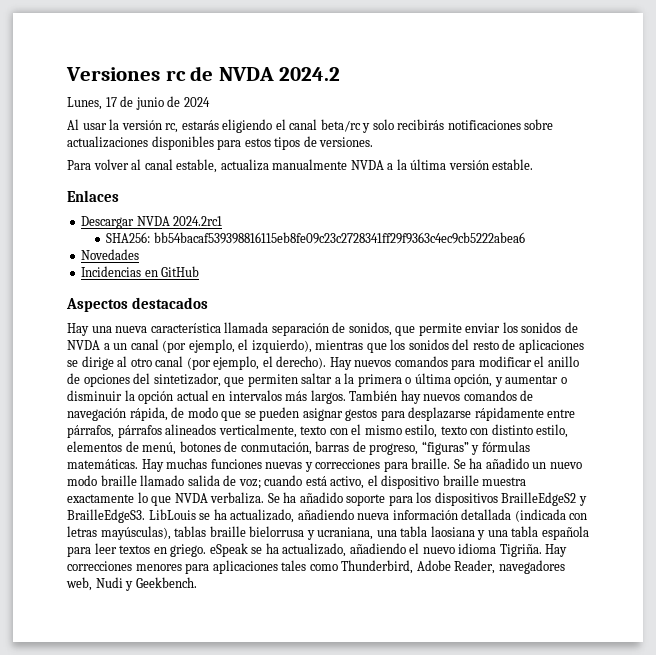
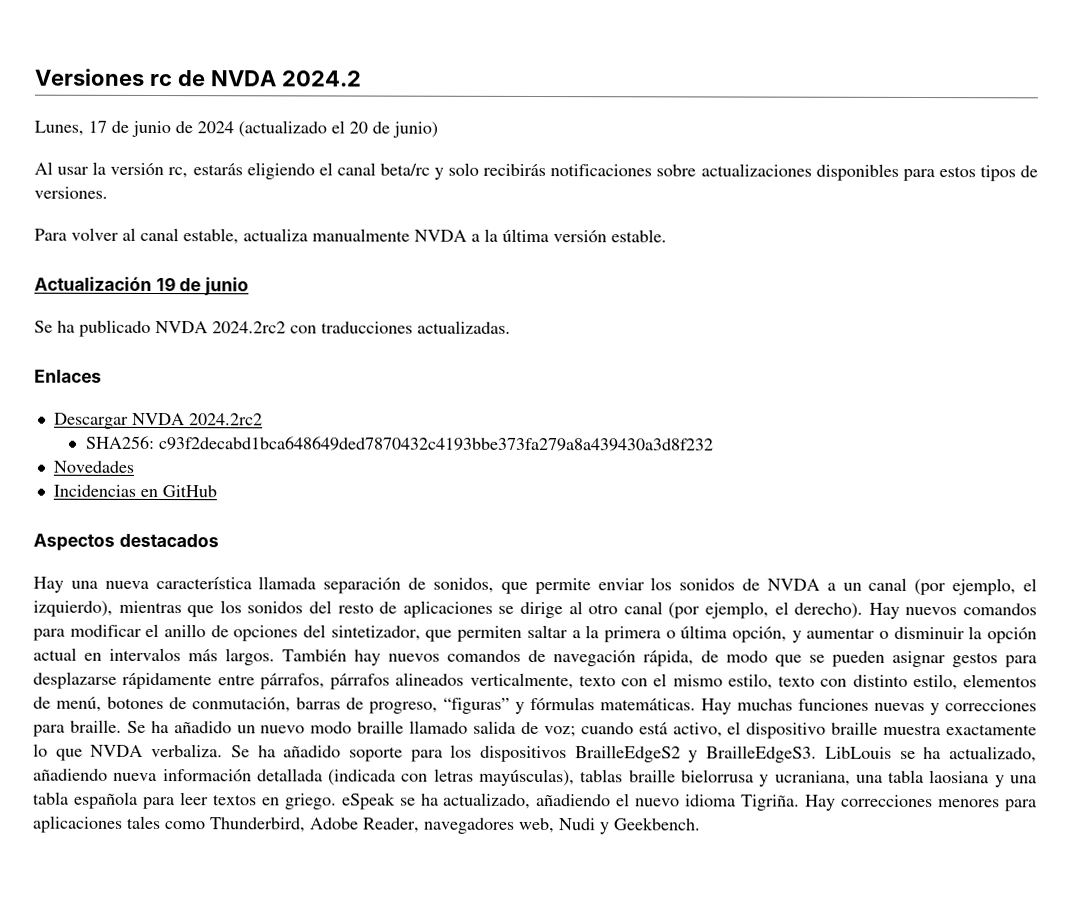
(210, 102) none -> [238,120,438,138] (actualizado el 20 de junio)
(534, 164) none -> [34,276,250,296] [34,319,511,337] // Actualización 19 de junio // Se ha publicado NVDA 2024.2rc2 con traducciones actualizadas.
[173,216,223,226] 2024.2rc1 -> [188,413,263,426] 2024.2rc2
[153,232,525,244] bb54bacaf539398816115eb8fe09c23c2728341ff29f9363c4ec9cb5222abea6 -> [158,436,714,452] c93f2decabd1bca648649ded7870432c4193bbe373fa279a8a439430a3d8f232

